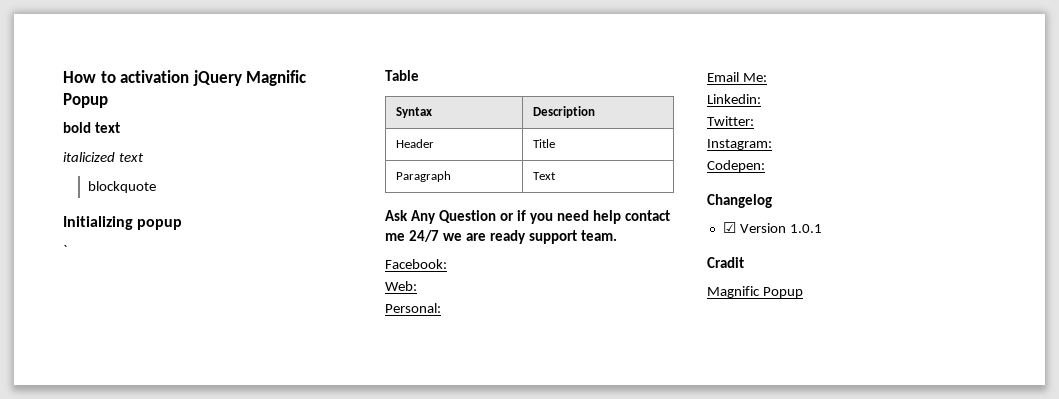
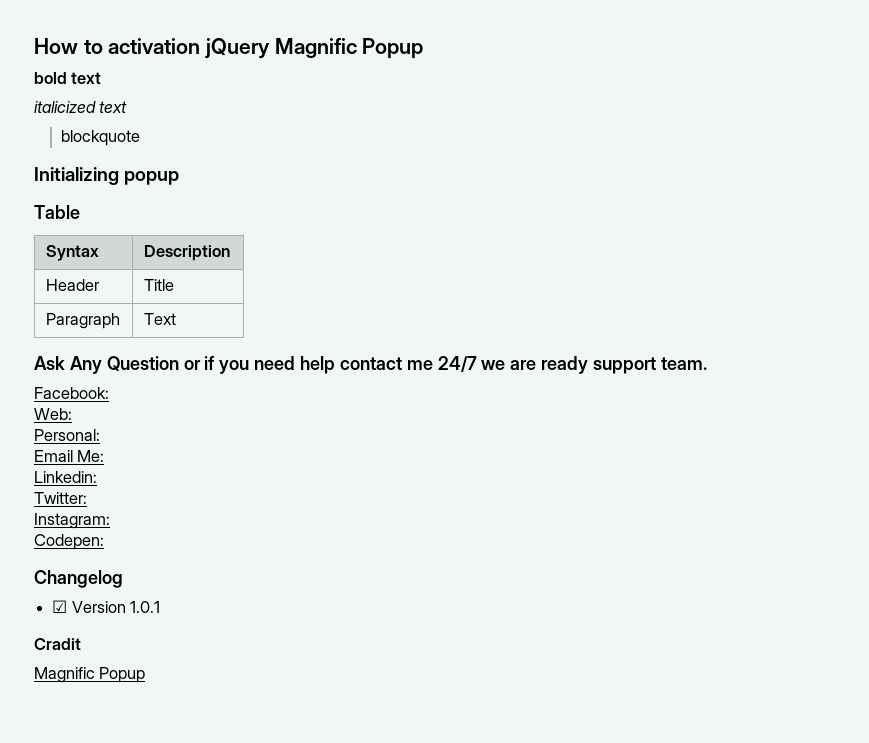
[63,245,67,255] // ` -> (180, 178) none

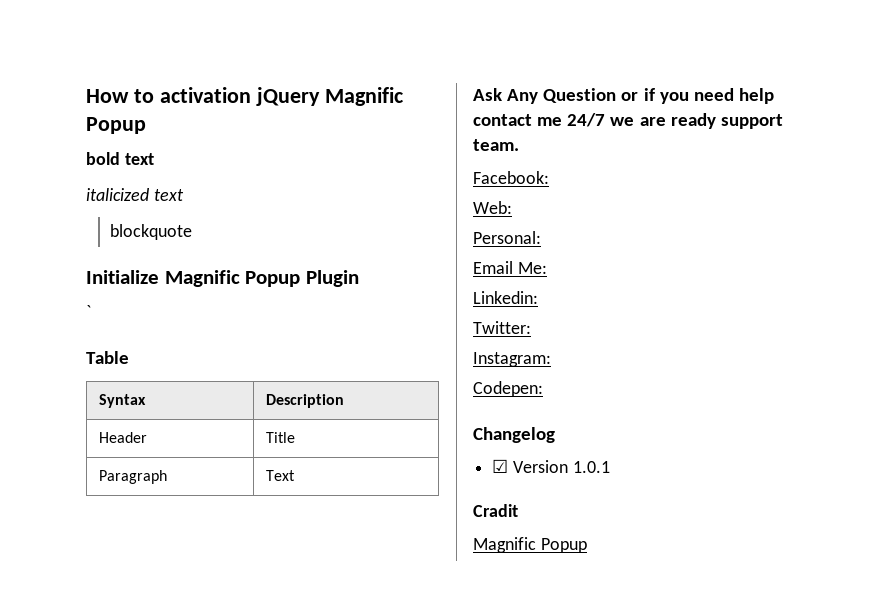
[34,167,180,185] Initializing popup -> [86,270,359,287] [86,305,91,318] Initialize Magnific Popup Plugin // `

